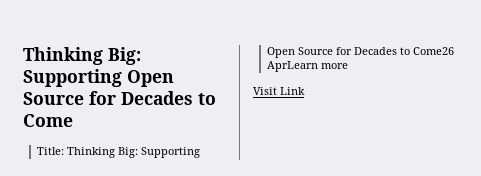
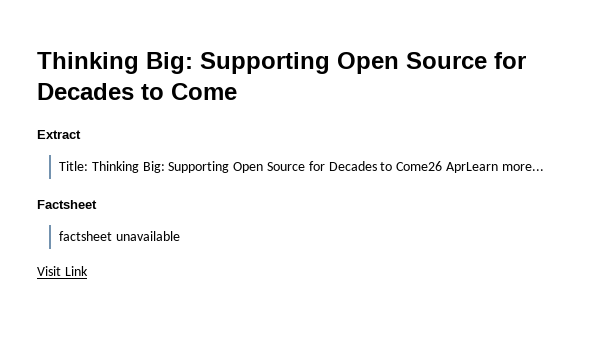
(73, 120) none -> [37,130,81,139] // Extract
[320,63,348,69] more -> [501,164,544,171] [37,200,97,209] [59,231,180,241] more... // Factsheet // factsheet unavailable

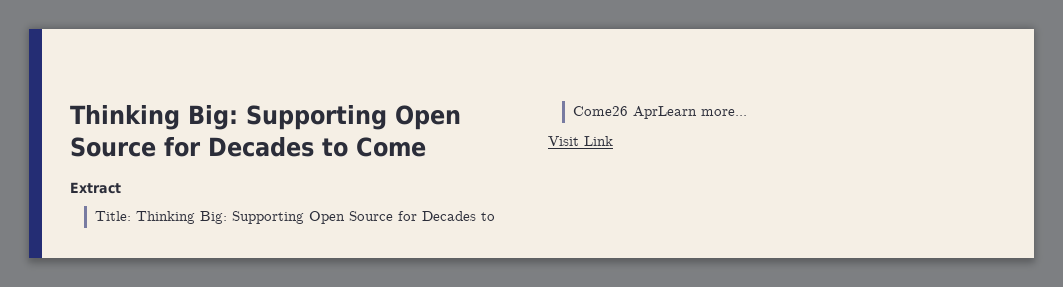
[37,200,97,209] [59,231,180,241] // Factsheet // factsheet unavailable -> (747, 112) none

